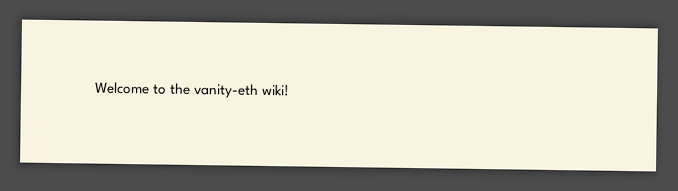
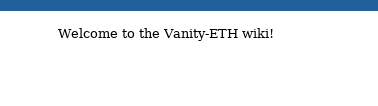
[193,82,260,99] vanity-eth -> [162,29,238,41] Vanity-ETH

